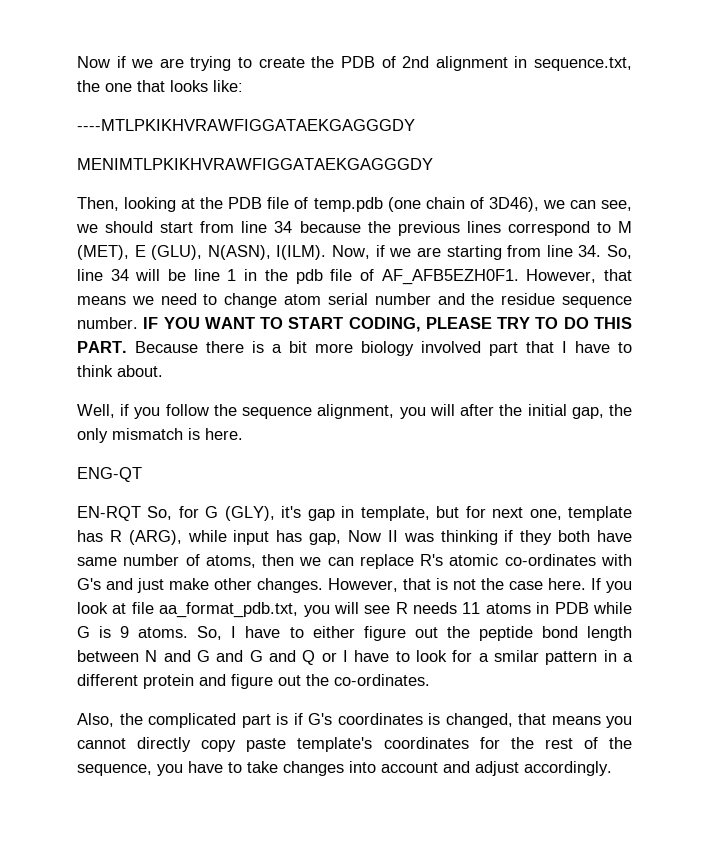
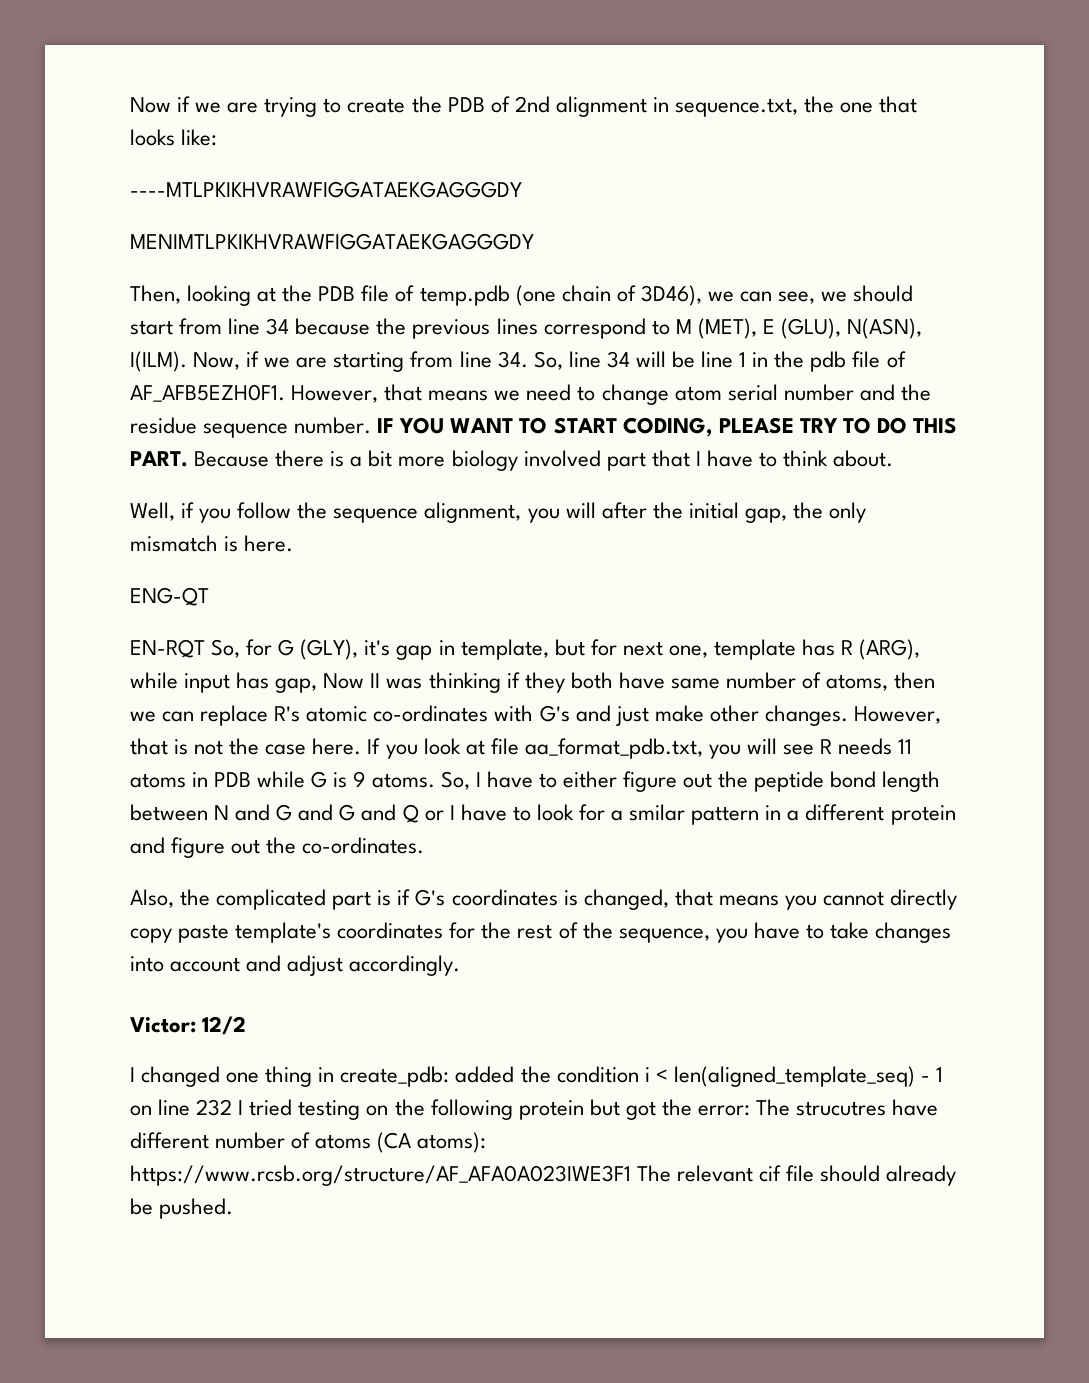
(612, 768) none -> [130,1016,247,1035] [130,1066,943,1087] [130,1099,939,1120] [130,1132,487,1153] [130,1165,957,1186] [130,1198,234,1219] // Victor: 12/2 // I changed one thing in create_pdb: added the condition i < len(aligned_template_seq) - 1 on line 232 I tried testing on the following protein but got the error: The strucutres have different number of atoms (CA atoms): https://www.rcsb.org/structure/AF_AFA0A023IWE3F1 The relevant cif file should already be pushed.

